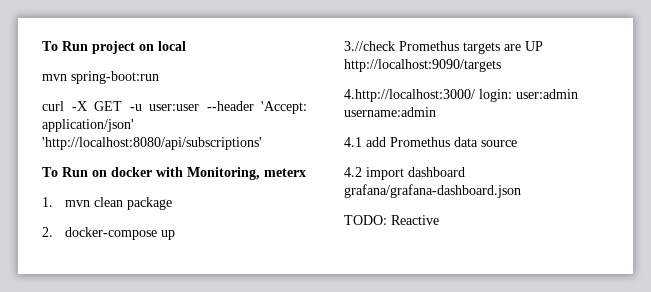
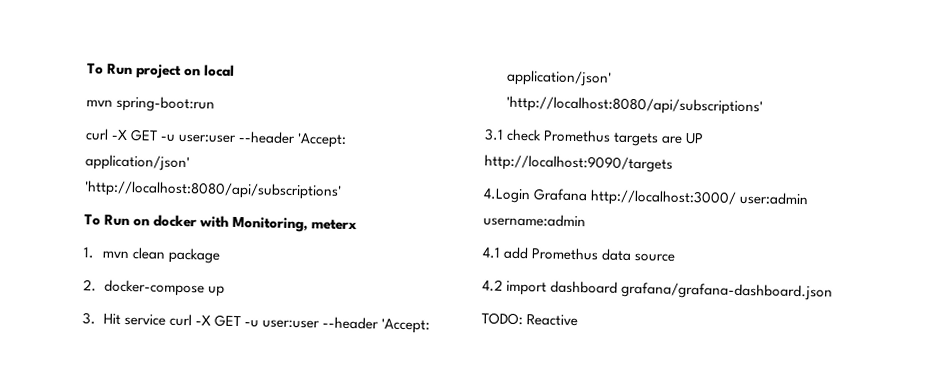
[344,41,395,51] 3.//check -> [82,312,430,334] [505,69,612,87] [505,95,763,116] [484,128,543,142] 3. Hit service curl -X GET -u user:user --header 'Accept: application/json' 'http://localhost:8080/api/subscriptions' // 3.1 check
[344,89,512,102] 4.http://localhost:3000/ login: -> [483,188,738,207] 4.Login Grafana http://localhost:3000/

